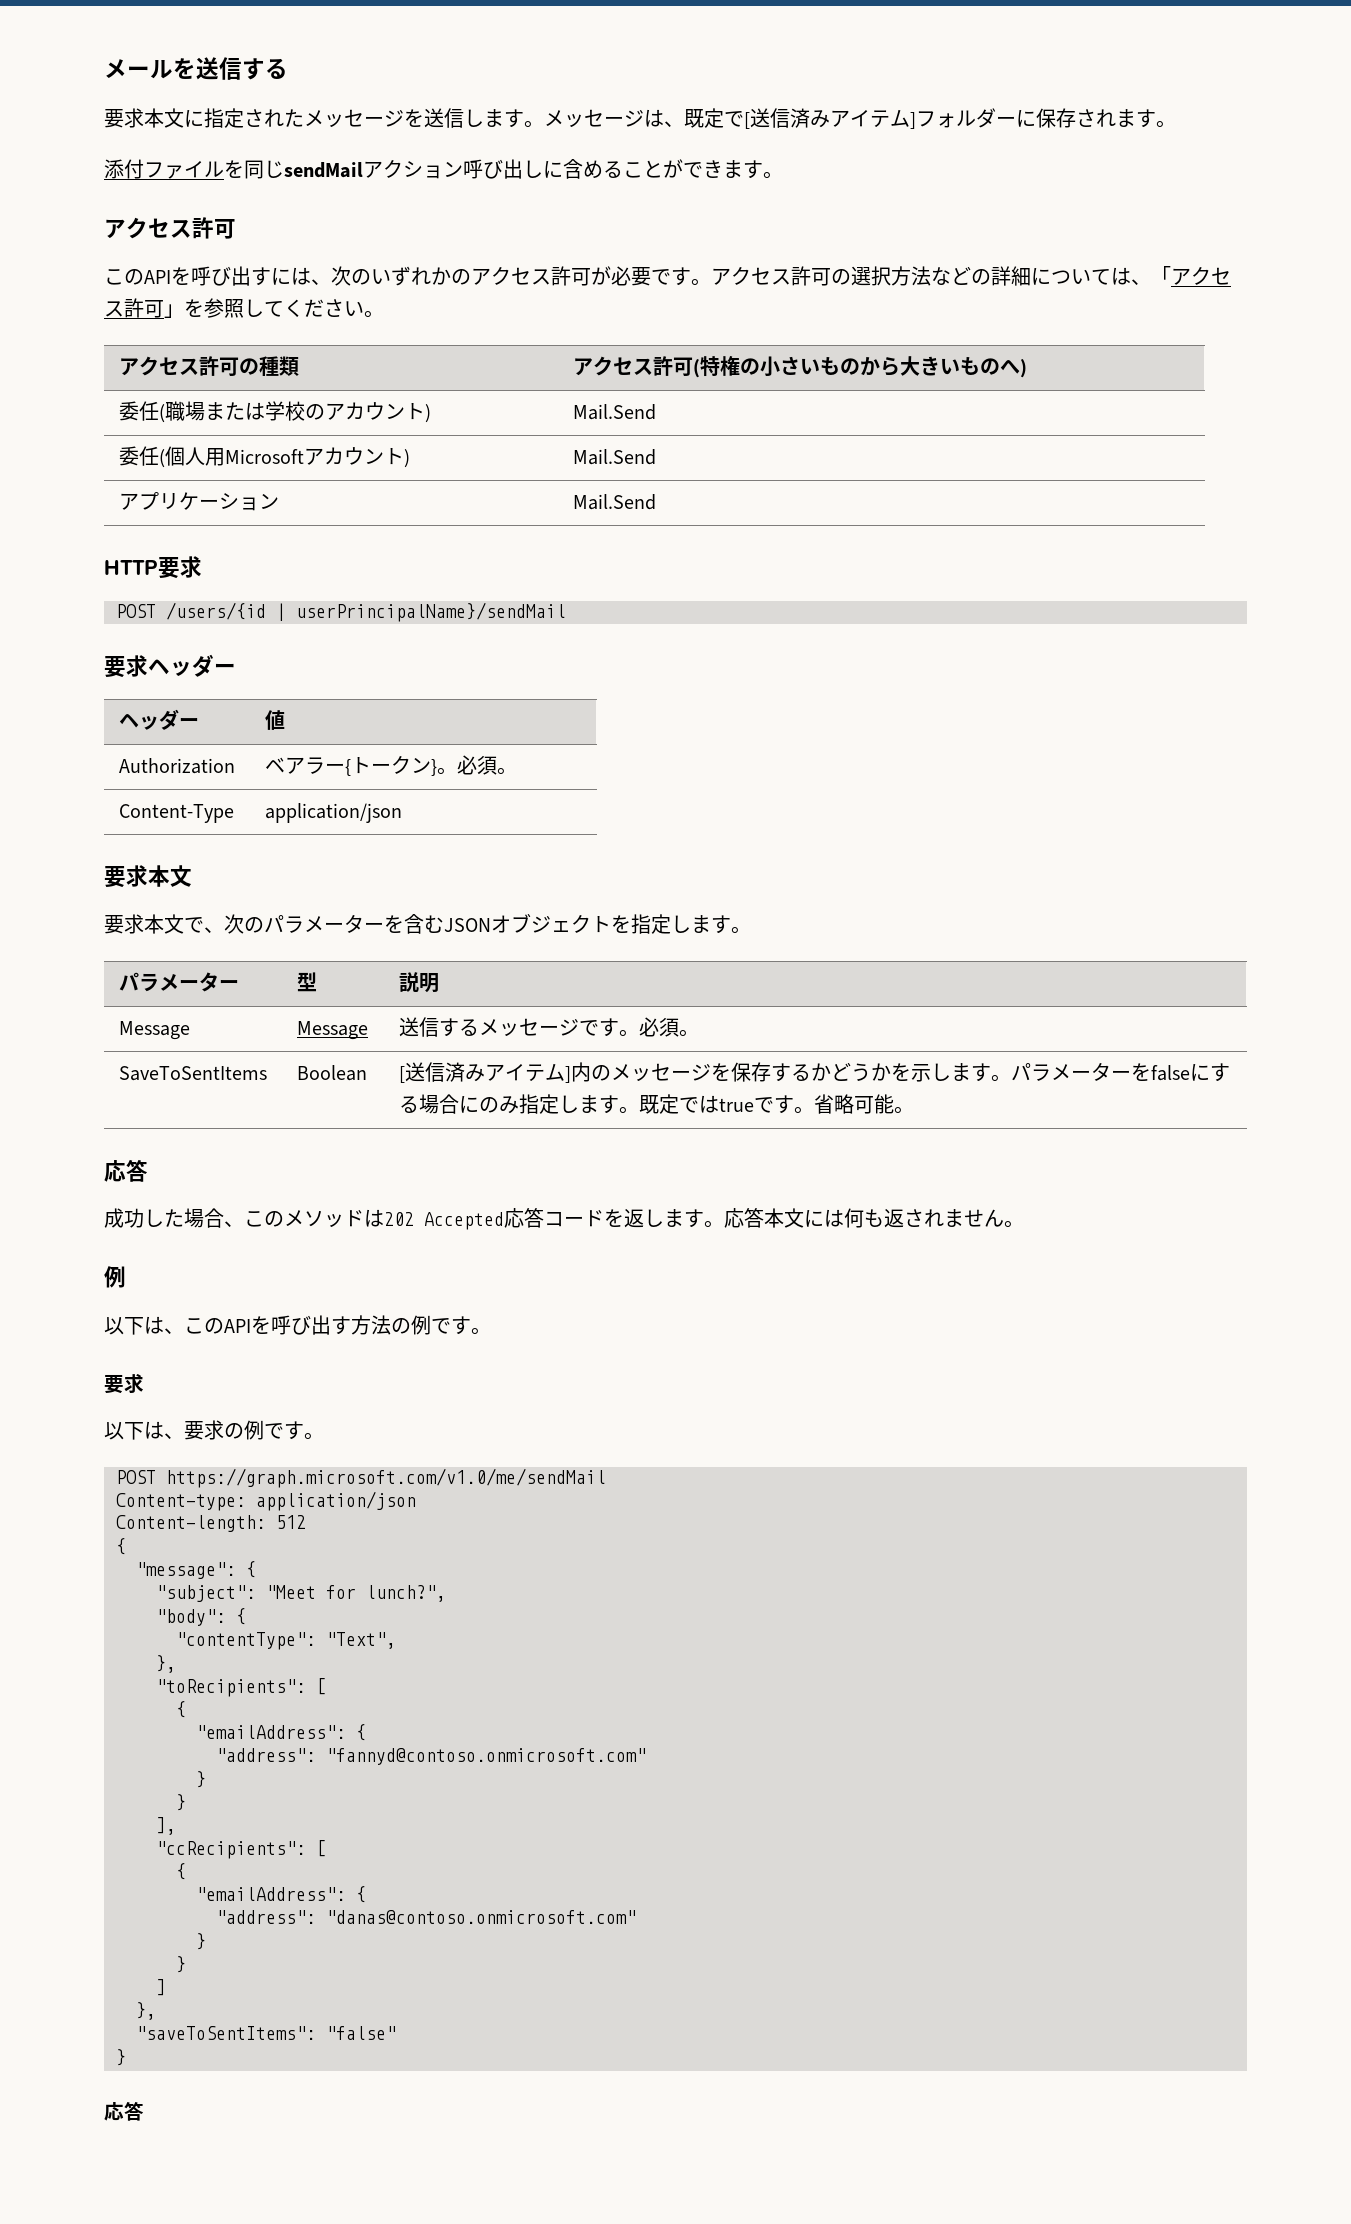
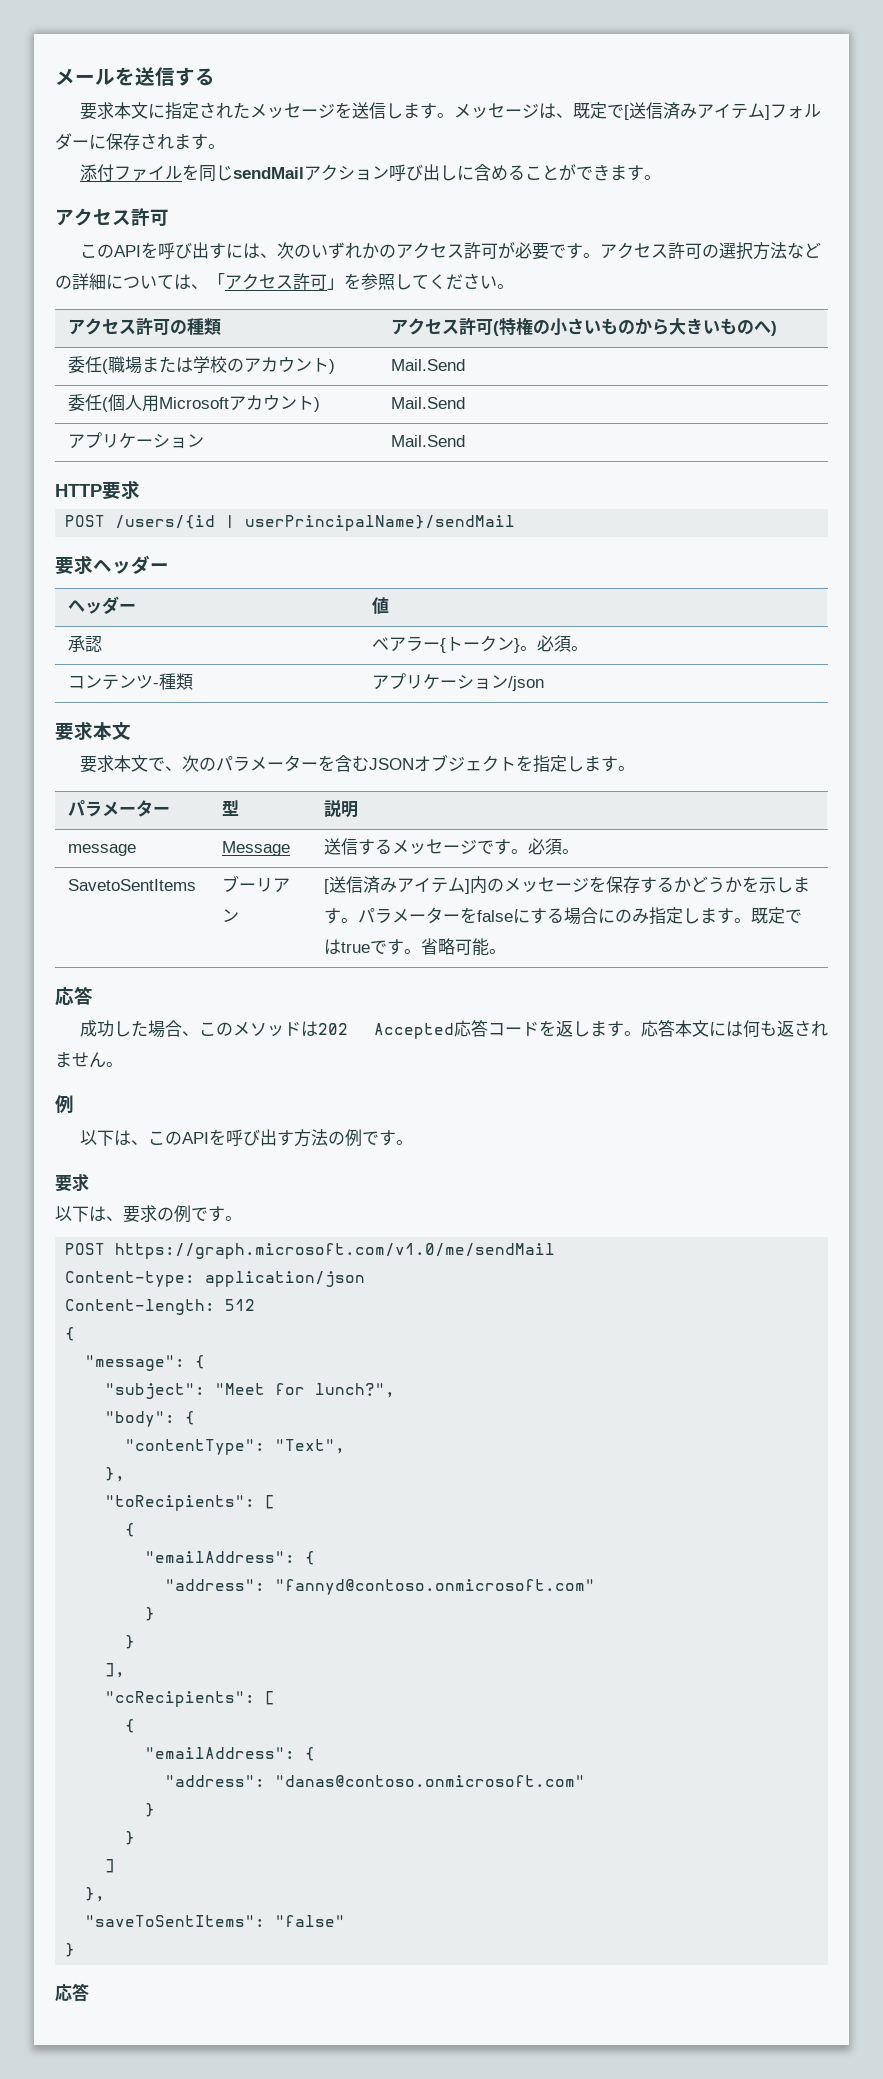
[118,758,235,774] Authorization -> [67,635,102,652] 承認
[118,804,234,823] [264,803,402,823] Content-Type | application/json -> [67,673,193,690] [371,673,544,691] コンテンツ-種類 | アプリケーション/json
[118,1021,190,1040] Message -> [67,844,136,856] message
[118,1066,267,1081] [296,1065,367,1081] SaveToSentItems | Boolean -> [67,879,196,891] [221,875,290,893] [221,909,239,922] SavetoSentItems | ブーリアン

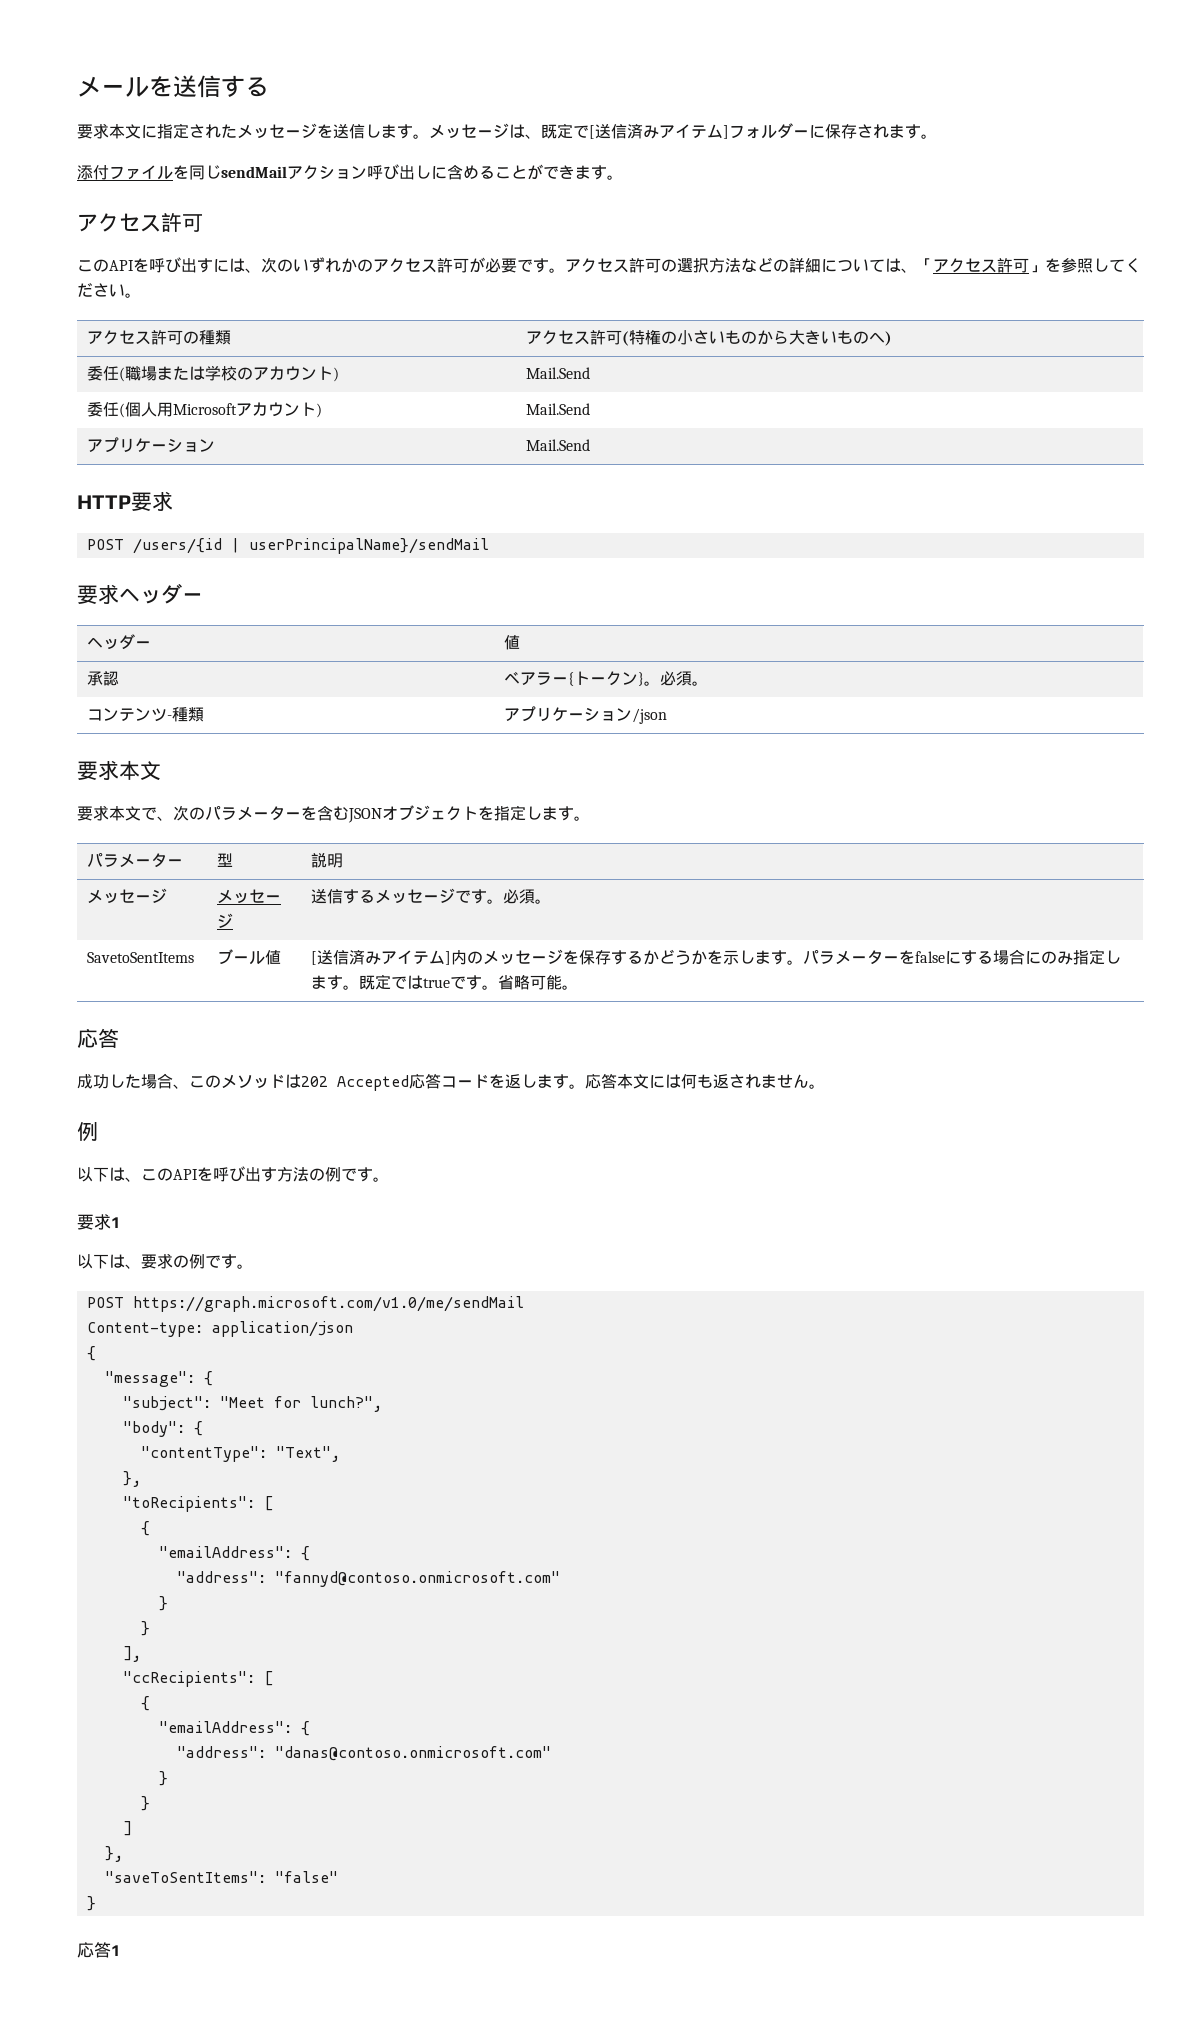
[67,844,136,856] [221,841,290,856] message | Message -> [86,888,167,904] [216,889,281,904] [216,913,233,928] メッセージ | メッセージ
[255,878,290,893] [221,909,239,922] リアン -> [248,950,281,965] ル値
(89, 1182) none -> [111,1217,121,1228] 1
[65,1299,256,1315] // Content-length: 512 -> (353, 1329) none
(89, 1992) none -> [111,1945,121,1956] 1

